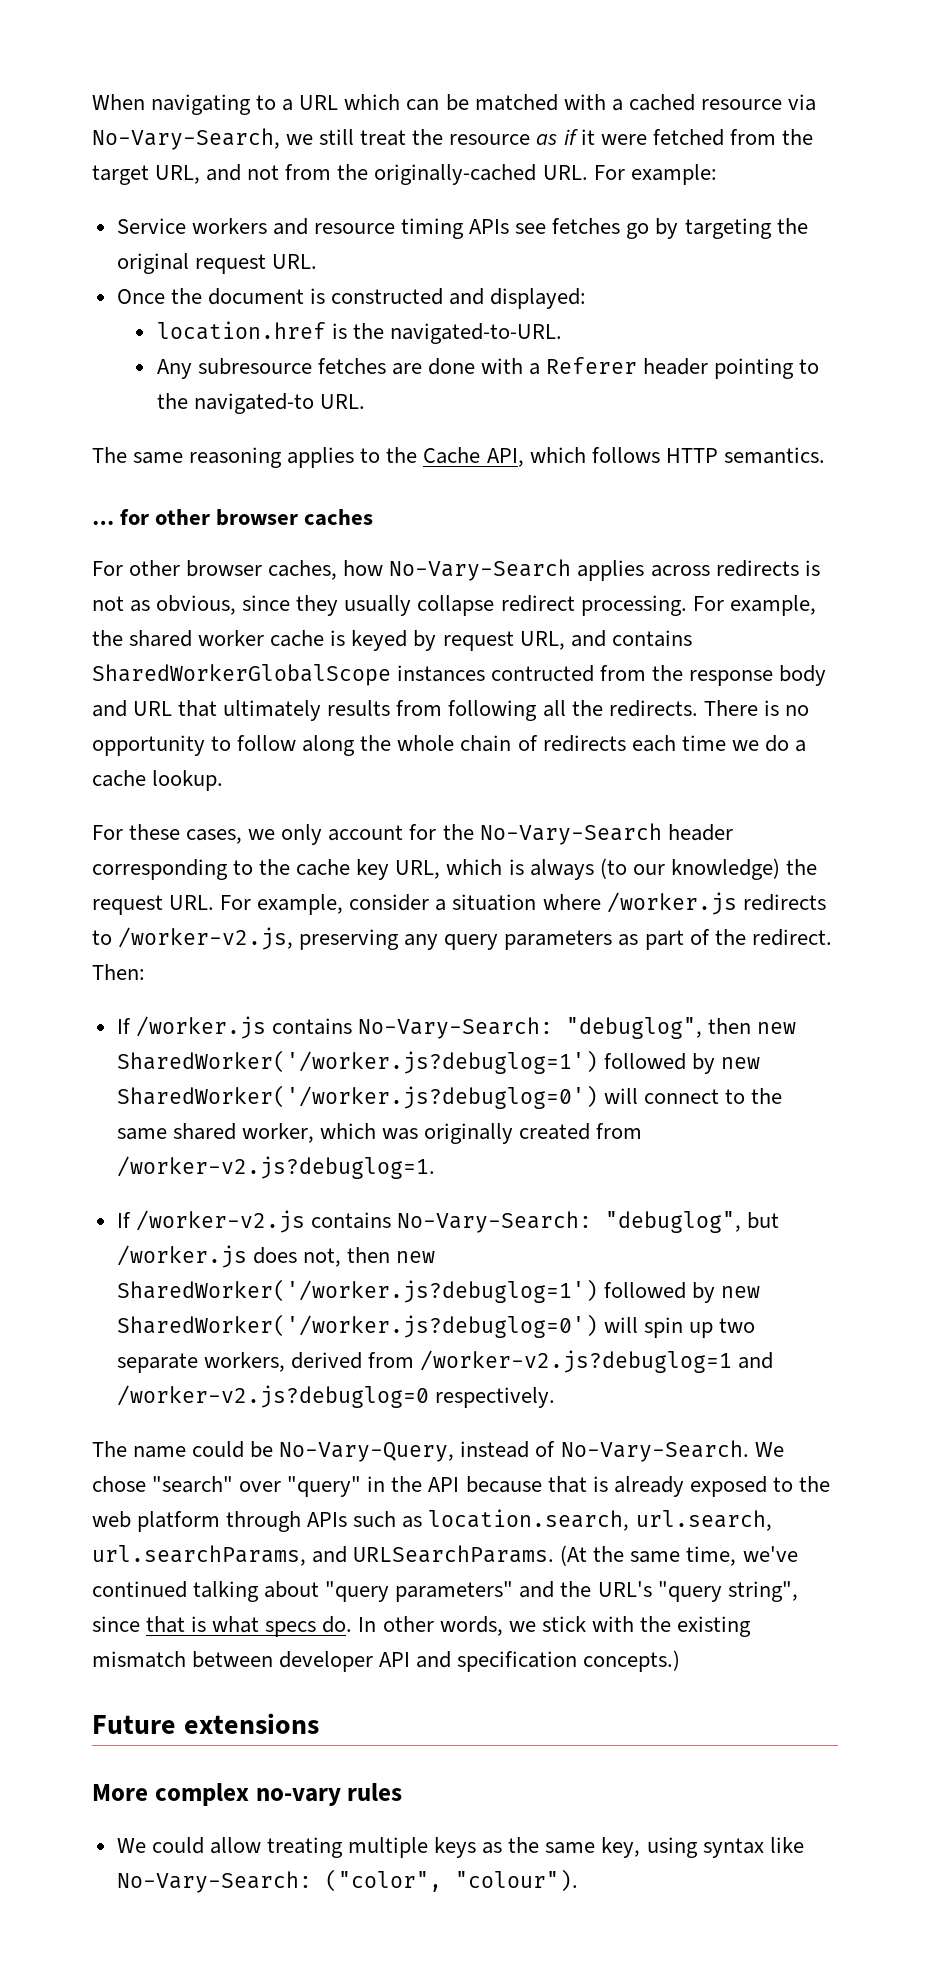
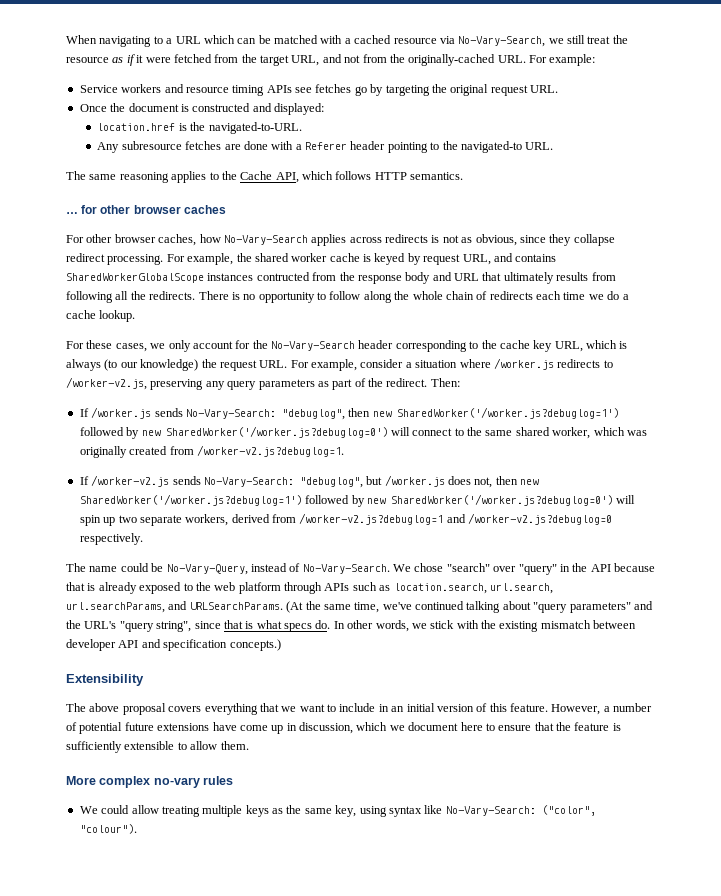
[344,595,412,616] usually -> (572, 240) none
[271,1018,352,1035] contains -> [154,408,183,417] sends
[310,1212,391,1229] contains -> [172,476,201,485] sends
[92,1713,319,1734] Future extensions -> [66,674,144,686] [66,703,653,715] [66,722,621,734] [66,741,249,753] Extensibility // The above proposal covers everything that we want to include in an initial version of this feature. However, a number of potential future extensions have come up in discussion, which we document here to ensure that the feature is sufficiently extensible to allow them.

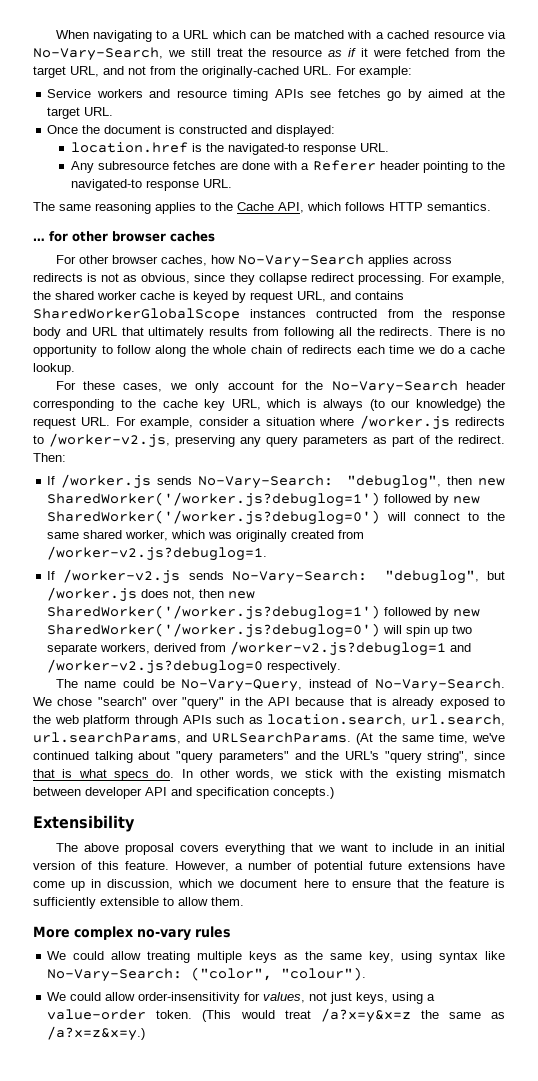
[385,84,528,96] targeting the original request -> [428,89,506,98] [47,107,81,119] aimed at the target
[208,122,302,134] navigated-to-URL. -> [227,143,389,155] navigated-to response URL.
(522, 147) none -> [145,180,199,191] response
(137, 829) none -> [47,992,436,1004] [47,1008,505,1023] [47,1026,146,1041] // We could allow order-insensitivity for values, not just keys, using a value-order token. (This would treat /a?x=y&x=z the same as /a?x=z&x=y.)

